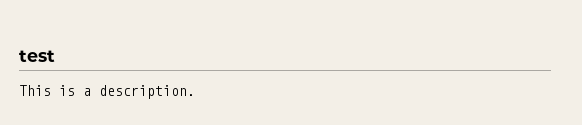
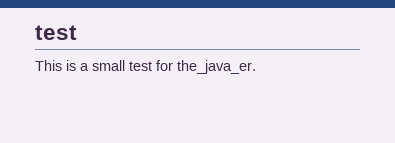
[99,85,195,99] description. -> [92,60,256,74] small test for the_java_er.

